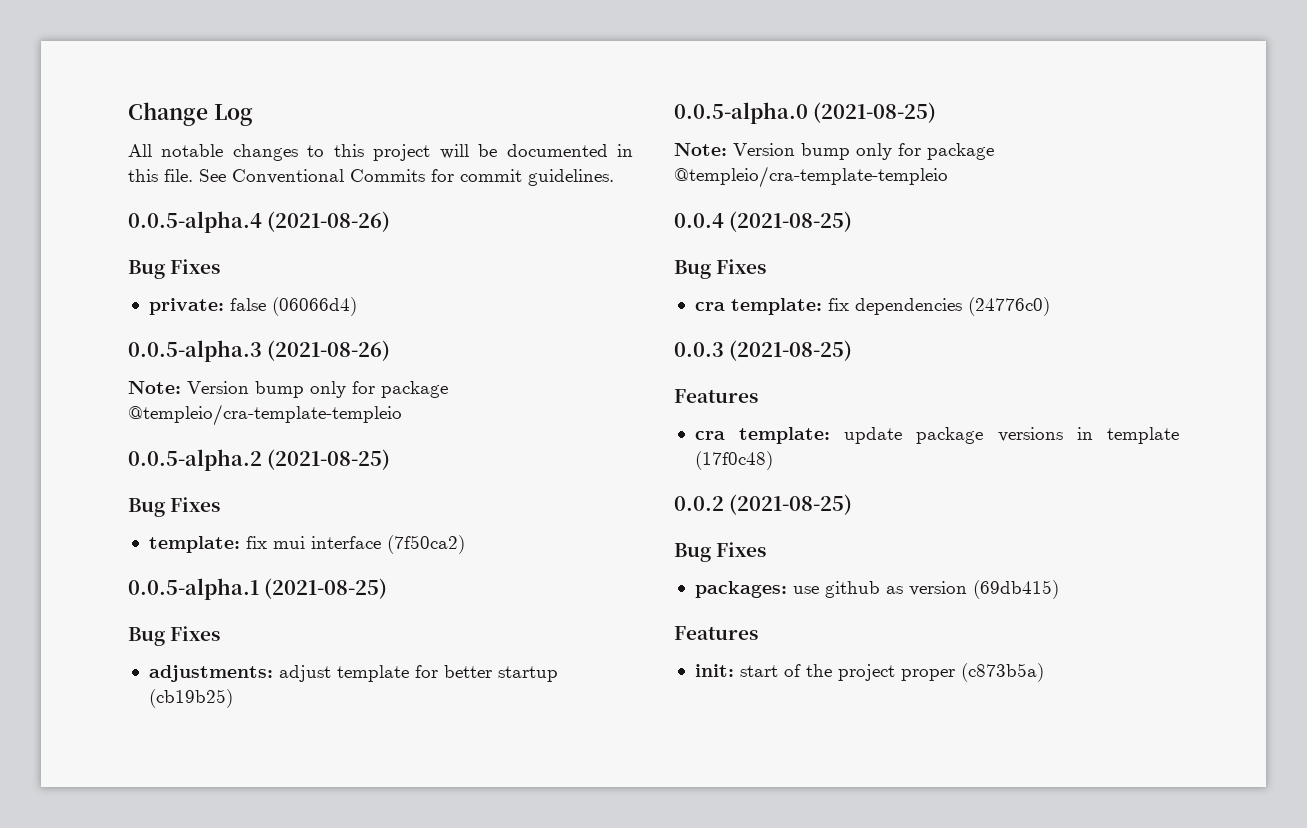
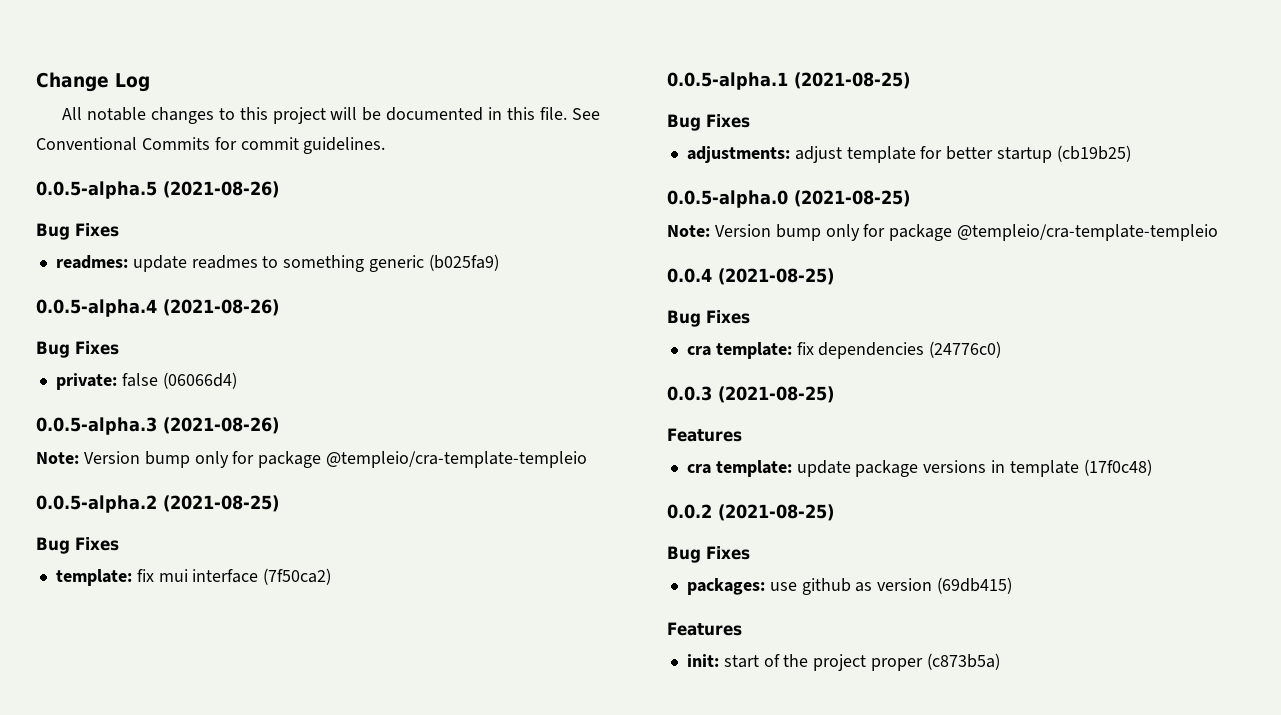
(614, 177) none -> [36,181,279,199] [36,223,119,240] [55,254,499,272] // 0.0.5-alpha.5 (2021-08-26) // Bug Fixes // readmes: update readmes to something generic (b025fa9)

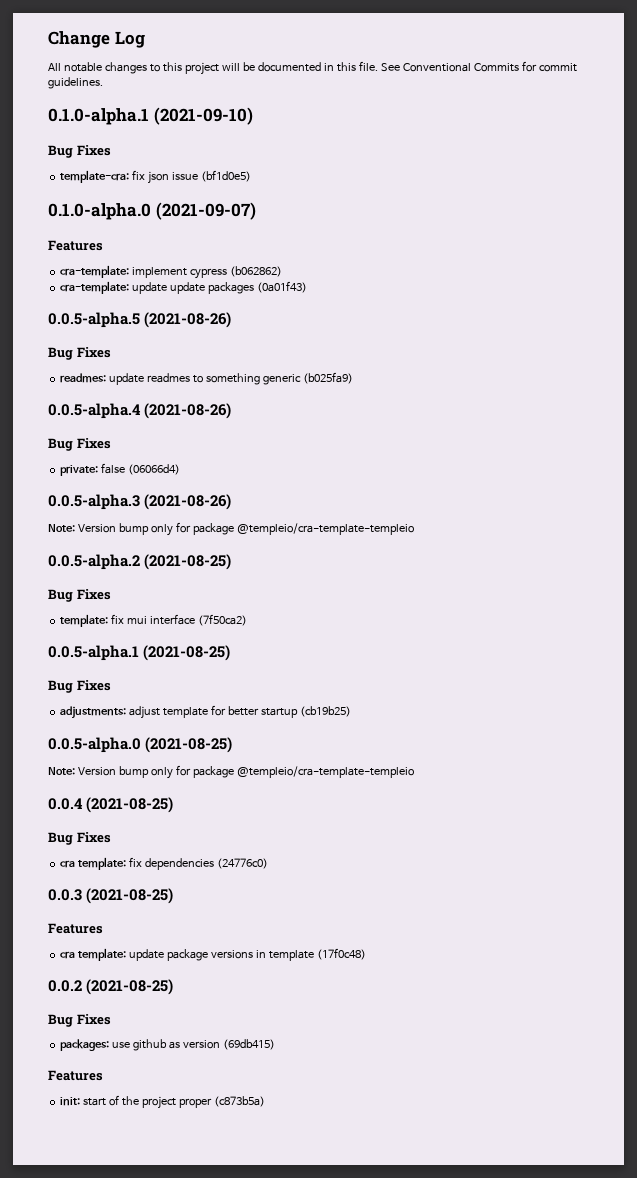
(386, 145) none -> [48,107,253,125] [48,145,111,158] [60,170,251,184] [48,202,256,220] [48,240,103,251] [60,265,283,279] [60,281,307,294] // 0.1.0-alpha.1 (2021-09-10) // Bug Fixes // template-cra: fix json issue (bf1d0e5) // 0.1.0-alpha.0 (2021-09-07) // Features // cra-template: implement cypress (b062862) // cra-template: update update packages (0a01f43)

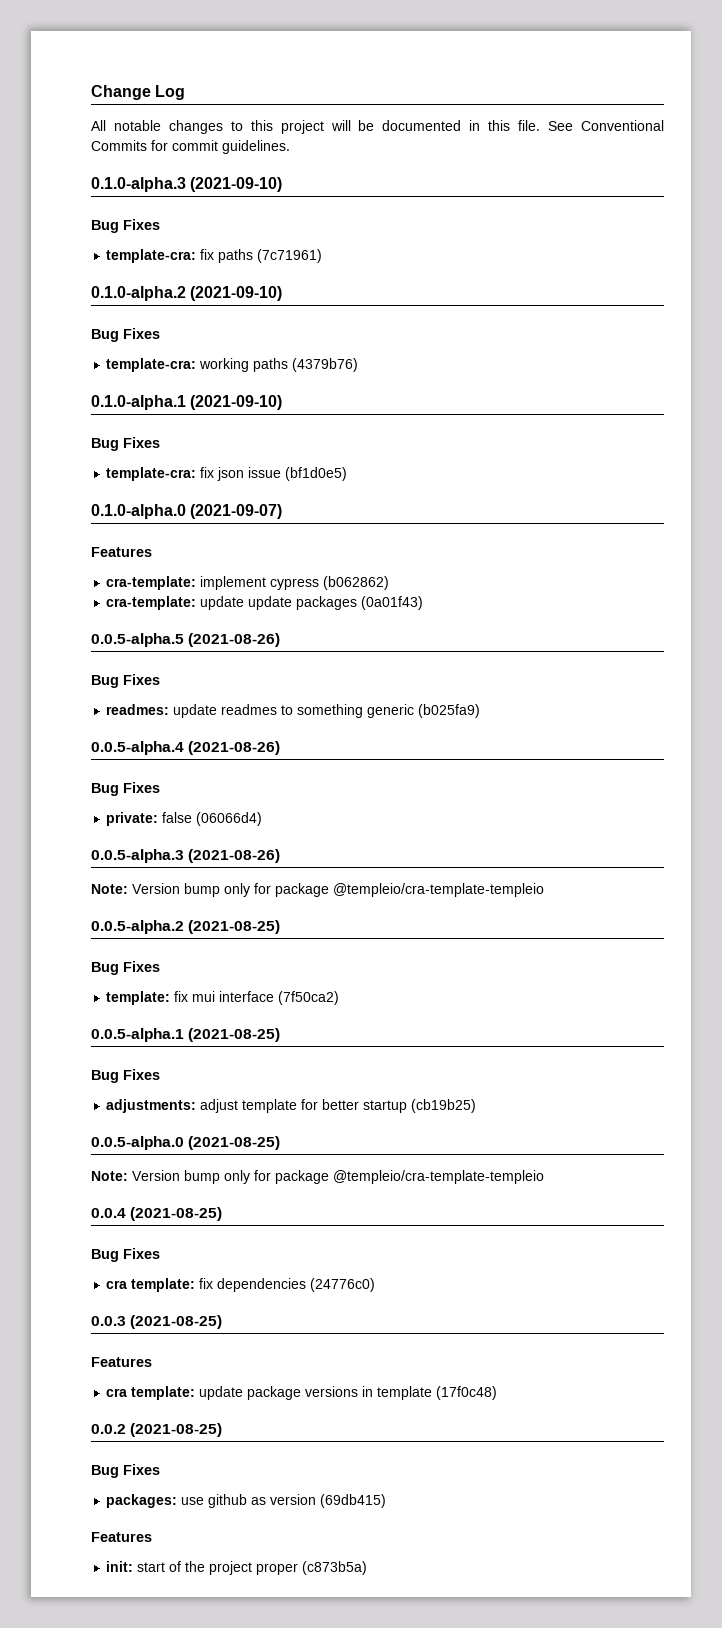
(103, 83) none -> [91,177,283,192] [91,219,160,233] [106,249,323,263] [91,286,283,301] [91,328,160,342] [106,358,359,372] // 0.1.0-alpha.3 (2021-09-10) // Bug Fixes // template-cra: fix paths (7c71961) // 0.1.0-alpha.2 (2021-09-10) // Bug Fixes // template-cra: working paths (4379b76)

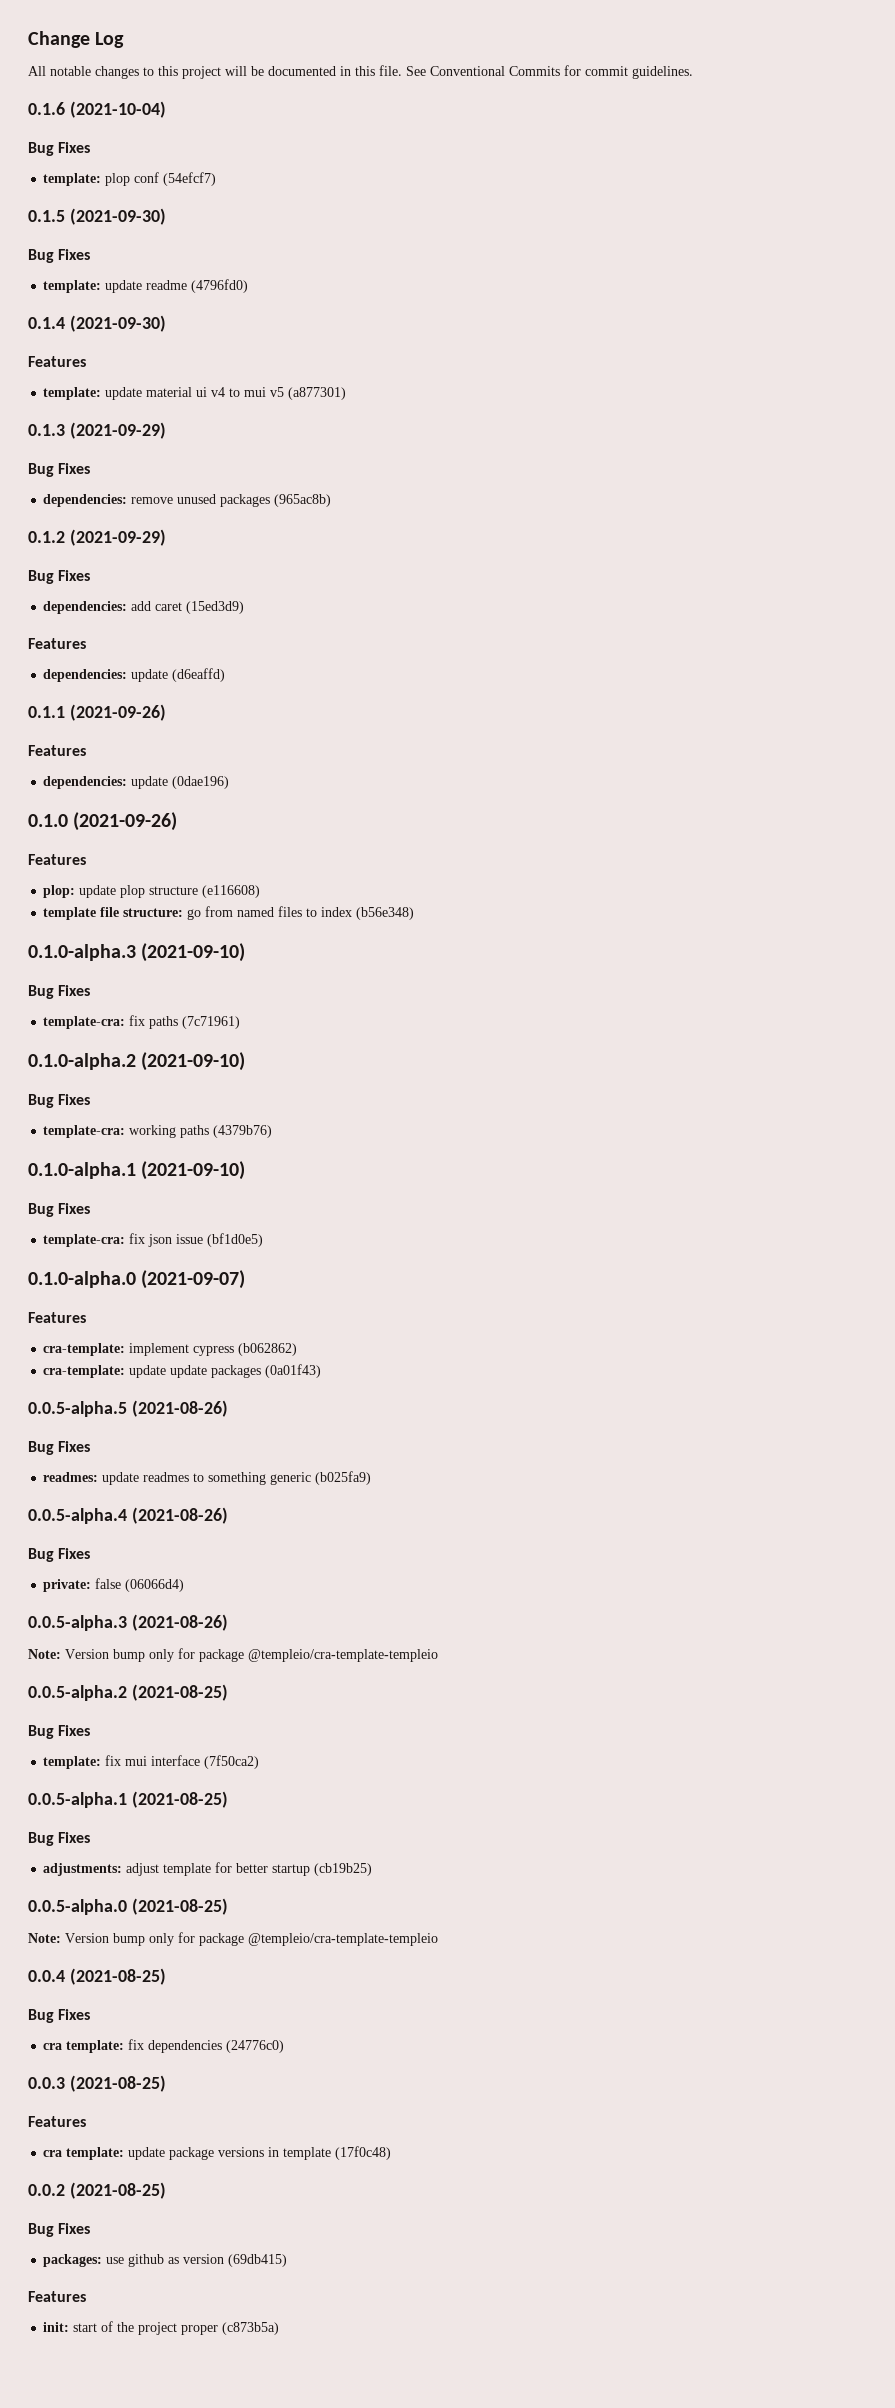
(290, 147) none -> [28,101,166,118] [28,142,91,156] [43,172,217,186] [28,208,166,225] [28,249,91,263] [43,279,249,293] [28,315,166,332] [28,356,86,367] [43,387,347,400] [28,422,166,439] [28,463,91,477] [43,494,332,507] [28,529,166,546] [28,570,91,584] [43,601,245,614] [28,638,86,649] [43,668,226,682] [28,704,166,721] [28,745,86,756] [43,776,230,789] [28,812,178,831] [28,854,86,865] [43,885,261,898] [43,906,415,920] // 0.1.6 (2021-10-04) // Bug Fixes // template: plop conf (54efcf7) // 0.1.5 (2021-09-30) // Bug Fixes // template: update readme (4796fd0) // 0.1.4 (2021-09-30) // Features // template: update material ui v4 to mui v5 (a877301) // 0.1.3 (2021-09-29) // Bug Fixes // dependencies: remove unused packages (965ac8b) // 0.1.2 (2021-09-29) // Bug Fixes // dependencies: add caret (15ed3d9) // Features // dependencies: update (d6eaffd) // 0.1.1 (2021-09-26) // Features // dependencies: update (0dae196) // 0.1.0 (2021-09-26) // Features // plop: update plop structure (e116608) // template file structure: go from named files to index (b56e348)

